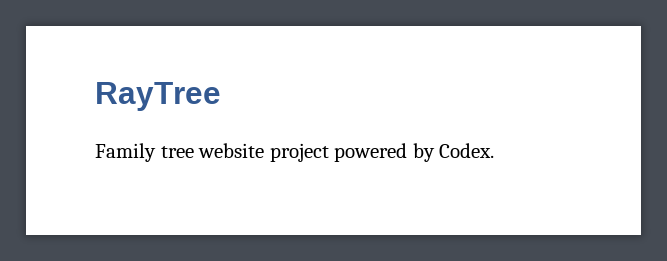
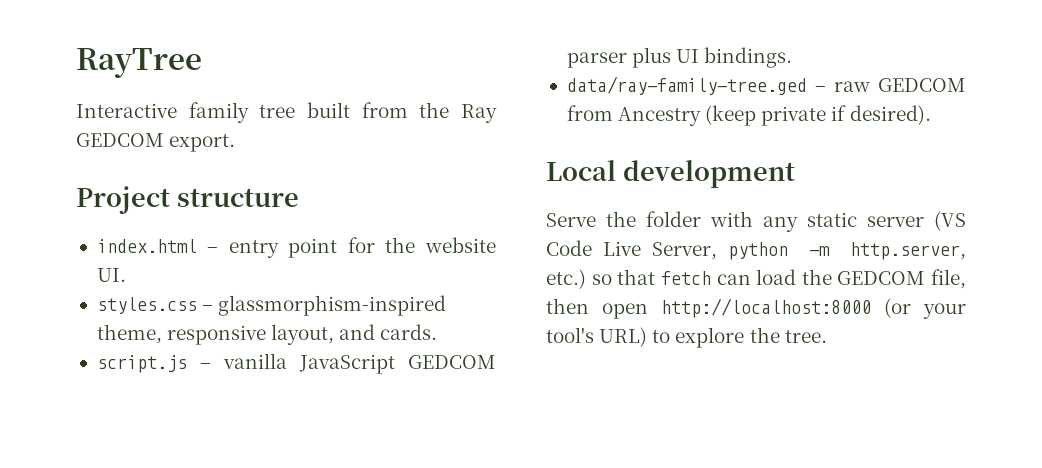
[95,143,495,162] Family tree website project powered by Codex. -> [76,102,498,123] [76,133,236,152] [76,186,299,214] [96,237,496,258] [96,268,126,282] [96,295,447,316] [96,324,438,345] [96,353,497,374] [566,47,793,68] [566,76,966,95] [566,105,931,126] [546,160,795,188] [546,211,966,232] [546,240,966,260] [546,269,966,289] [546,298,966,319] [546,327,827,348] Interactive family tree built from the Ray GEDCOM export. // Project structure // index.html – entry point for the website UI. // styles.css – glassmorphism-inspired theme, responsive layout, and cards. // script.js – vanilla JavaScript GEDCOM parser plus UI bindings. // data/ray-family-tree.ged – raw GEDCOM from Ancestry (keep private if desired). // Local development // Serve the folder with any static server (VS Code Live Server, python -m http.server, etc.) so that fetch can load the GEDCOM file, then open http://localhost:8000 (or your tool's URL) to explore the tree.

